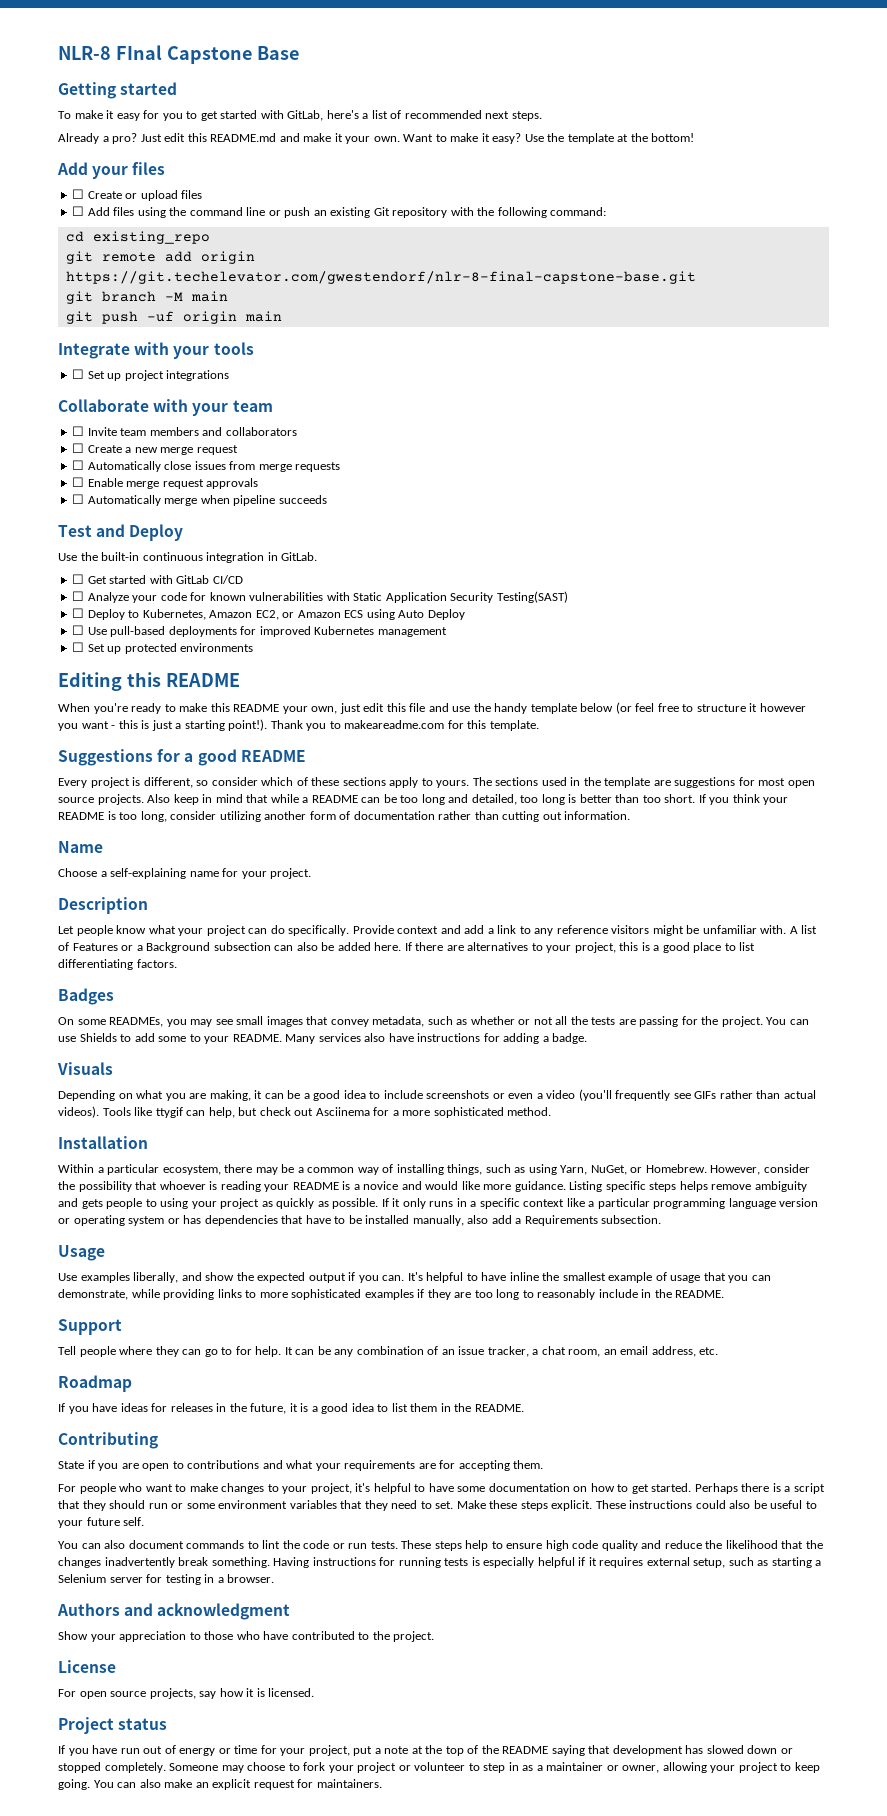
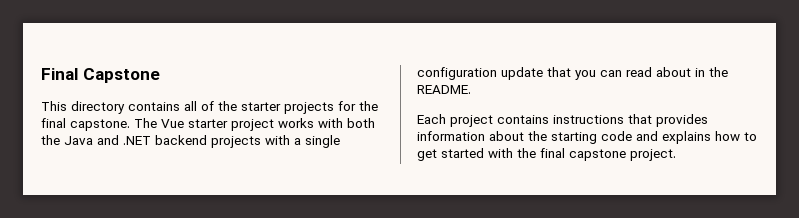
[58,45,162,60] NLR-8 FInal -> [41,68,78,80] Final
[256,46,299,60] [58,82,178,99] [58,110,542,121] [58,133,695,144] [57,162,166,179] [72,189,203,201] [72,206,607,218] [65,231,210,244] [65,251,255,264] [65,271,696,284] [65,291,228,304] [65,311,282,324] [58,342,254,359] [72,369,230,381] [58,399,273,416] [72,426,297,436] [72,443,238,455] [72,460,341,472] [72,477,259,489] [72,494,327,506] [58,524,184,541] [58,552,318,563] [72,574,243,584] [72,591,568,603] [72,608,465,620] [72,625,447,637] [72,642,254,654] [58,672,240,691] [58,702,806,714] [58,719,539,731] [58,749,306,766] [58,777,815,788] [58,794,789,805] [58,811,631,822] [58,841,103,853] [58,868,312,879] [58,897,148,914] [58,925,818,936] [58,942,756,953] [58,959,177,970] [58,988,114,1005] [58,1016,809,1027] [58,1033,588,1044] [57,1062,113,1075] [58,1089,816,1101] [58,1106,552,1118] [58,1136,148,1149] [58,1164,810,1175] [58,1181,807,1192] [58,1198,819,1209] [58,1215,662,1226] [58,1245,105,1261] [58,1272,771,1283] [58,1289,725,1300] [58,1319,122,1335] [58,1346,719,1357] [58,1375,132,1392] [58,1403,524,1414] [58,1432,158,1449] [58,1460,544,1471] [58,1483,825,1494] [58,1500,817,1511] [58,1517,145,1528] [58,1540,823,1551] [58,1557,822,1568] [58,1574,275,1585] [57,1603,291,1620] [58,1631,435,1642] [58,1660,116,1673] [58,1688,315,1699] [58,1717,168,1734] [58,1745,793,1756] [58,1762,820,1773] [58,1779,382,1790] Base // Getting started // To make it easy for you to get started with GitLab, here's a list of recommended next steps. // Already a pro? Just edit this README.md and make it your own. Want to make it easy? Use the template at the bottom! // Add your files // ☐ Create or upload files // ☐ Add files using the command line or push an existing Git repository with the following command: // cd existing_repo // git remote add origin https://git.techelevator.com/gwestendorf/nlr-8-final-capstone-base.git // git branch -M main // git push -uf origin main // Integrate with your tools // ☐ Set up project integrations // Collaborate with your team // ☐ Invite team members and collaborators // ☐ Create a new merge request // ☐ Automatically close issues from merge requests // ☐ Enable merge request approvals // ☐ Automatically merge when pipeline succeeds // Test and Deploy // Use the built-in continuous integration in GitLab. // ☐ Get started with GitLab CI/CD // ☐ Analyze your code for known vulnerabilities with Static Application Security Testing(SAST) // ☐ Deploy to Kubernetes, Amazon EC2, or Amazon ECS using Auto Deploy // ☐ Use pull-based deployments for improved Kubernetes management // ☐ Set up protected environments // Editing this README // When you're ready to make this README your own, just edit this file and use the handy template below (or feel free to structure it however you want - this is just a starting point!). Thank you to makeareadme.com for this template. // Suggestions for a good README // Every project is different, so consider which of these sections apply to yours. The sections used in the template are suggestions for most open source projects. Also keep in mind that while a README can be too long and detailed, too long is better than too short. If you think your README is too long, consider utilizing another form of documentation rather than cutting out information. // Name // Choose a self-explaining name for your project. // Description // Let people know what your project can do specifically. Provide context and add a link to any reference visitors might be unfamiliar with. A list of Features or a Background subsection can also be added here. If there are alternatives to your project, this is a good place to list differentiating factors. // Badges // On some READMEs, you may see small images that convey metadata, such as whether or not all the tests are passing for the project. You can use Shields to add some to your README. Many services also have instructions for adding a badge. // Visuals // Depending on what you are making, it can be a good idea to include screenshots or even a video (you'll frequently see GIFs rather than actual videos). Tools like ttygif can help, but check out Asciinema for a more sophisticated method. // Installation // Within a particular ecosystem, there may be a common way of installing things, such as using Yarn, NuGet, or Homebrew. However, consider the possibility that whoever is reading your README is a novice and would like more guidance. Listing specific steps helps remove ambiguity and gets people to using your project as quickly as possible. If it only runs in a specific context like a particular programming language version or operating system or has dependencies that have to be installed manually, also add a Requirements subsection. // Usage // Use examples liberally, and show the expected output if you can. It's helpful to have inline the smallest example of usage that you can demonstrate, while providing links to more sophisticated examples if they are too long to reasonably include in the README. // Support // Tell people where they can go to for help. It can be any combination of an issue tracker, a chat room, an email address, etc. // Roadmap // If you have ideas for releases in the future, it is a good idea to list them in the README. // Contributing // State if you are open to contributions and what your requirements are for accepting them. // For people who want to make changes to your project, it's helpful to have some documentation on how to get started. Perhaps there is a script that they should run or some environment variables that they need to set. Make these steps explicit. These instructions could also be useful to your future self. // You can also document commands to lint the code or run tests. These steps help to ensure high code quality and reduce the likelihood that the changes inadvertently break something. Having instructions for running tests is especially helpful if it requires external setup, such as starting a Selenium server for testing in a browser. // Authors and acknowledgment // Show your appreciation to those who have contributed to the project. // License // For open source projects, say how it is licensed. // Project status // If you have run out of energy or time for your project, put a note at the top of the README saying that development has slowed down or stopped completely. Someone may choose to fork your project or volunteer to step in as a maintainer or owner, allowing your project to keep going. You can also make an explicit request for maintainers. -> [41,101,378,114] [41,118,375,131] [41,135,340,148] [417,67,728,80] [417,85,471,94] [417,114,708,127] [417,131,757,144] [417,148,676,161] // This directory contains all of the starter projects for the final capstone. The Vue starter project works with both the Java and .NET backend projects with a single configuration update that you can read about in the README. // Each project contains instructions that provides information about the starting code and explains how to get started with the final capstone project.

